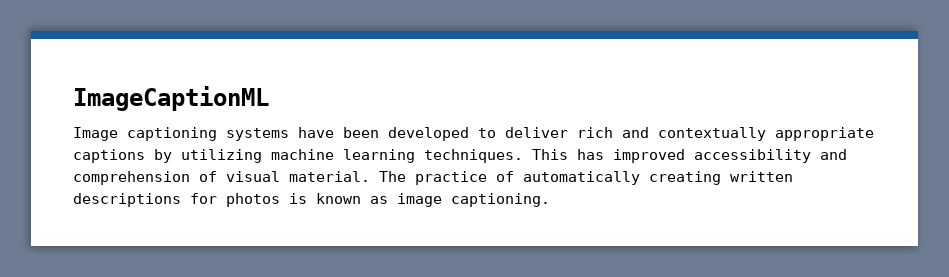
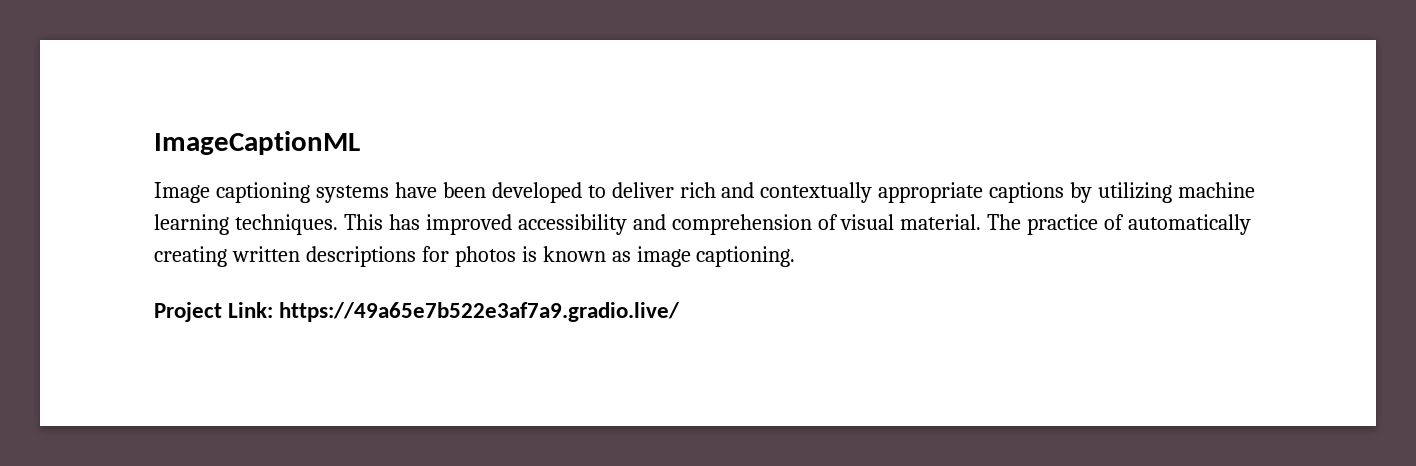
(550, 200) none -> [154,302,681,322] // Project Link: https://49a65e7b522e3af7a9.gradio.live/

